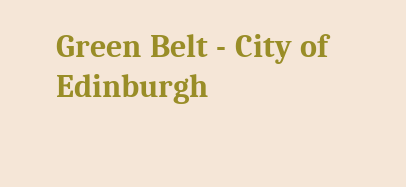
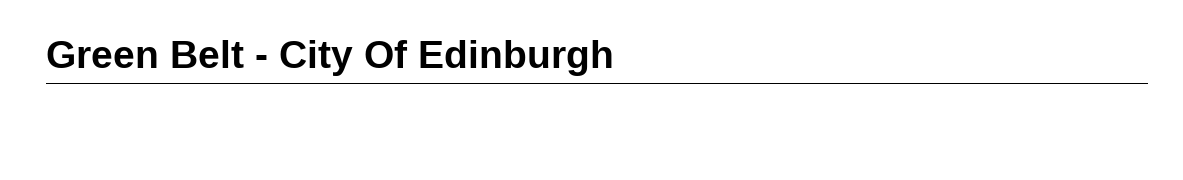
[300,34,332,57] of -> [364,40,408,68] Of

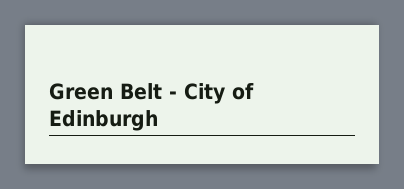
[364,40,408,68] Of -> [232,83,254,100] of

